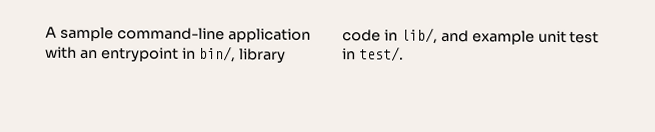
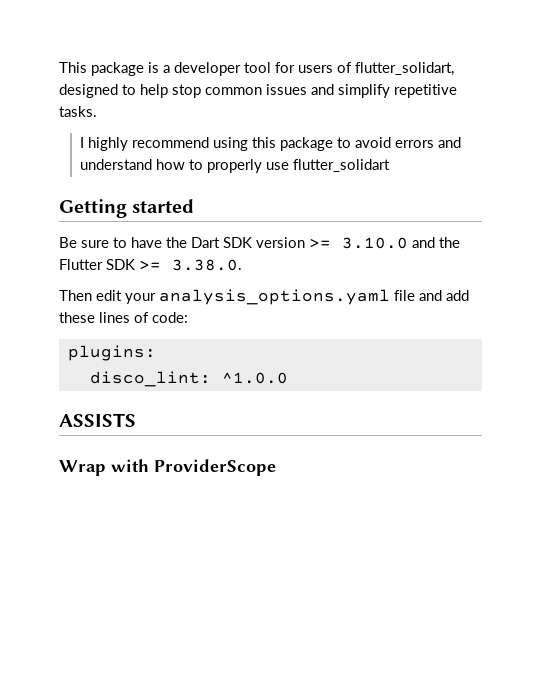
[45,26,311,43] [45,45,286,64] [342,27,600,45] [342,46,404,62] A sample command-line application with an entrypoint in bin/, library code in lib/, and example unit test in test/. -> [59,62,454,76] [59,84,457,98] [59,106,97,117] [79,137,461,151] [79,159,390,173] [59,199,195,218] [59,237,460,249] [59,259,242,271] [59,289,469,305] [59,312,188,323] [67,345,156,361] [89,371,288,387] [59,413,136,427] [59,459,276,476] This package is a developer tool for users of flutter_solidart, designed to help stop common issues and simplify repetitive tasks. // I highly recommend using this package to avoid errors and understand how to properly use flutter_solidart // Getting started // Be sure to have the Dart SDK version >= 3.10.0 and the Flutter SDK >= 3.38.0. // Then edit your analysis_options.yaml file and add these lines of code: // plugins: // disco_lint: ^1.0.0 // ASSISTS // Wrap with ProviderScope

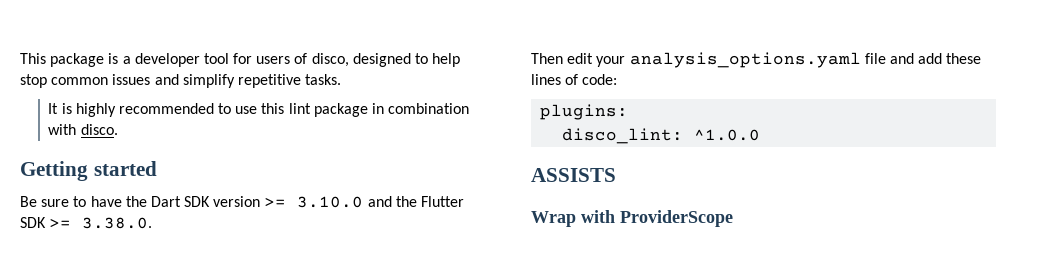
[355,62,454,76] flutter_solidart, -> [311,53,349,67] disco,
[79,137,461,151] [79,159,390,173] I highly recommend using this package to avoid errors and understand how to properly use flutter_solidart -> [48,103,470,117] [48,124,118,135] It is highly recommended to use this lint package in combination with disco.

